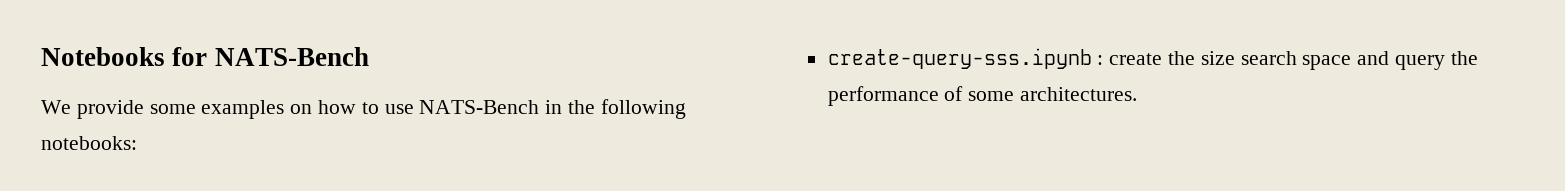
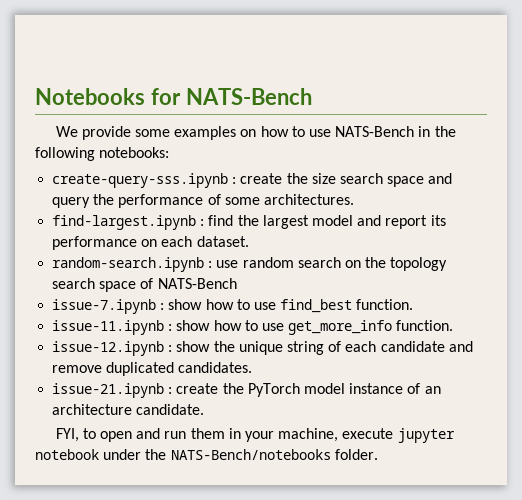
(1138, 94) none -> [52,215,446,230] [52,236,249,250] [52,257,448,272] [52,278,237,292] [52,299,414,314] [52,320,454,335] [52,341,473,356] [52,362,253,376] [52,383,441,398] [52,404,205,415] [55,428,455,443] [35,449,378,460] // find-largest.ipynb : find the largest model and report its performance on each dataset. // random-search.ipynb : use random search on the topology search space of NATS-Bench // issue-7.ipynb : show how to use find_best function. // issue-11.ipynb : show how to use get_more_info function. // issue-12.ipynb : show the unique string of each candidate and remove duplicated candidates. // issue-21.ipynb : create the PyTorch model instance of an architecture candidate. // FYI, to open and run them in your machine, execute jupyter notebook under the NATS-Bench/notebooks folder.

